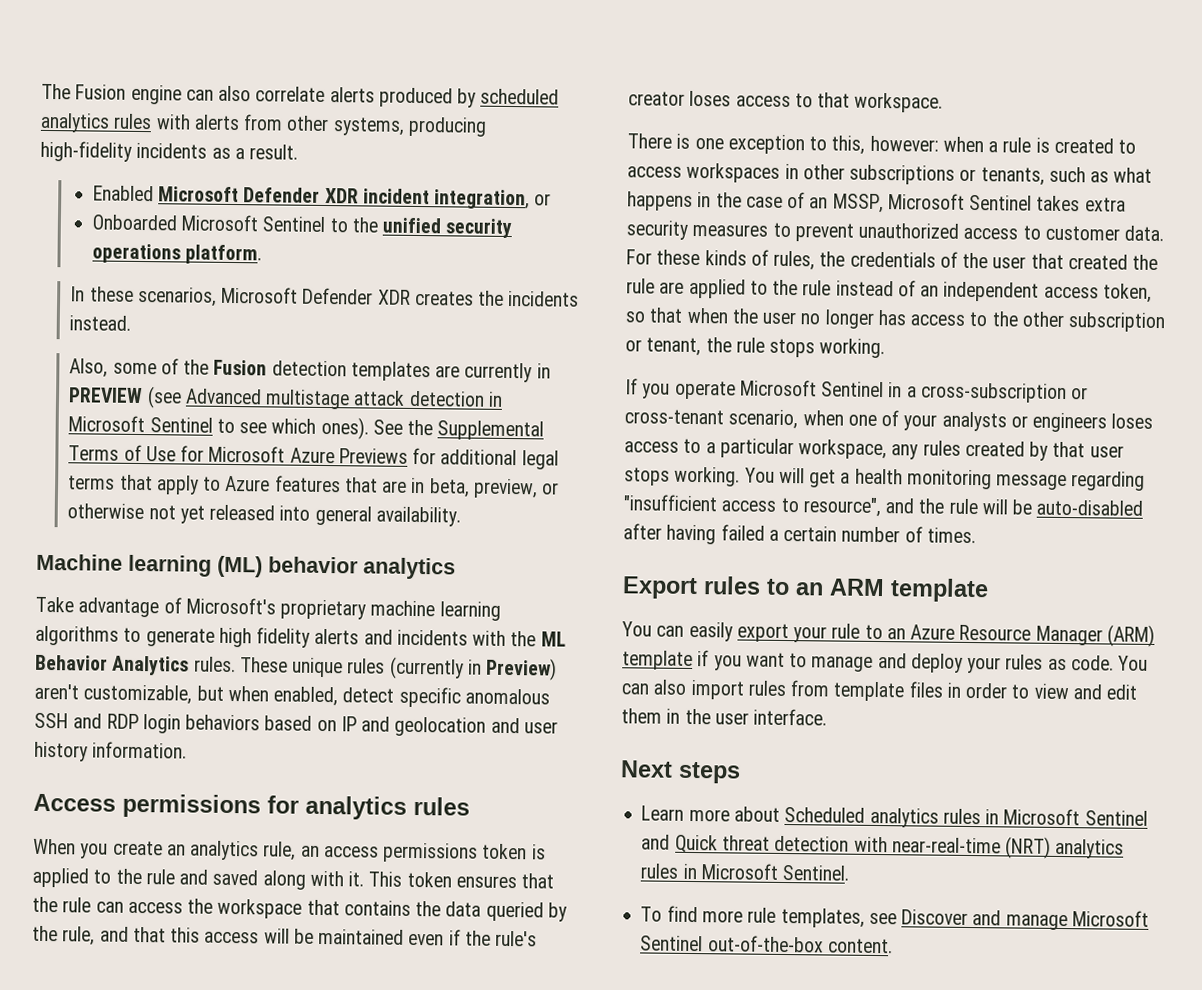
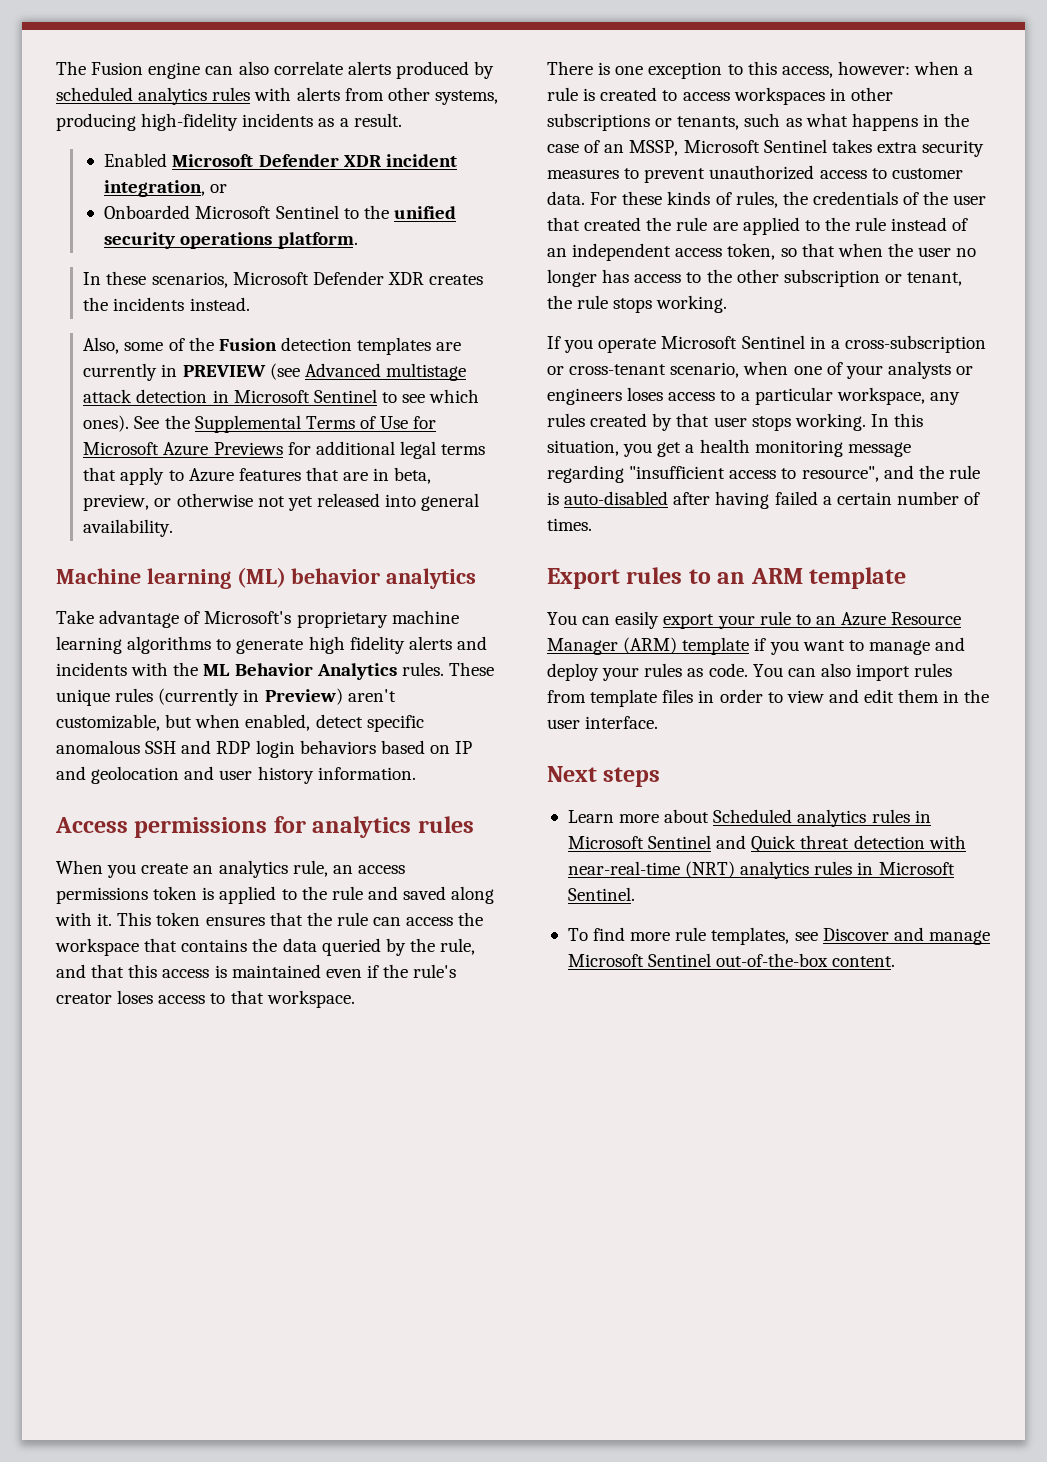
[263,928,314,944] will be -> [214,965,227,978] is
[831,135,866,155] this, -> [747,61,833,78] this access,
[744,467,805,484] You will -> [870,413,924,427] [547,440,653,457] In this situation, you
[981,499,1033,515] will be -> [547,492,559,505] is

